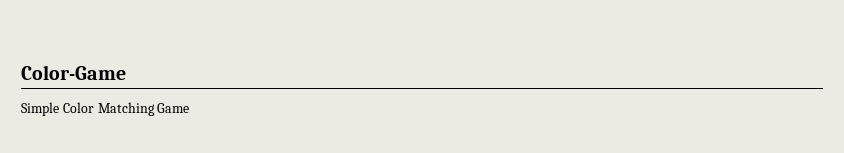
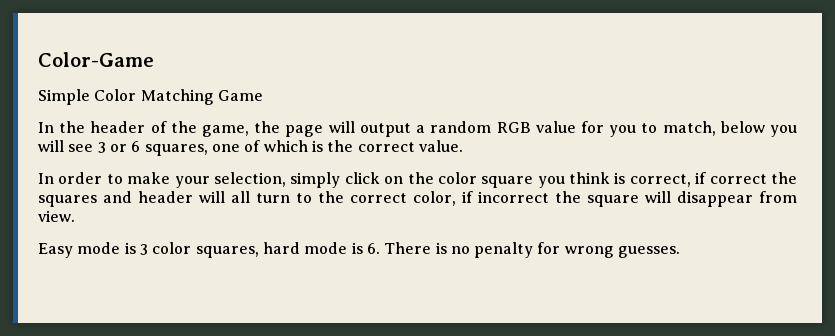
(190, 108) none -> [38,121,798,137] [38,140,463,156] [38,172,798,188] [38,191,797,207] [38,210,75,222] [38,242,681,258] // In the header of the game, the page will output a random RGB value for you to match, below you will see 3 or 6 squares, one of which is the correct value. // In order to make your selection, simply click on the color square you think is correct, if correct the squares and header will all turn to the correct color, if incorrect the square will disappear from view. // Easy mode is 3 color squares, hard mode is 6. There is no penalty for wrong guesses.

